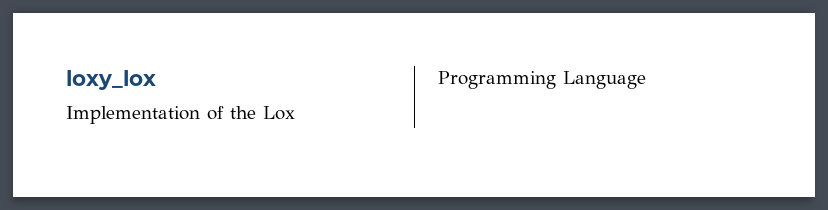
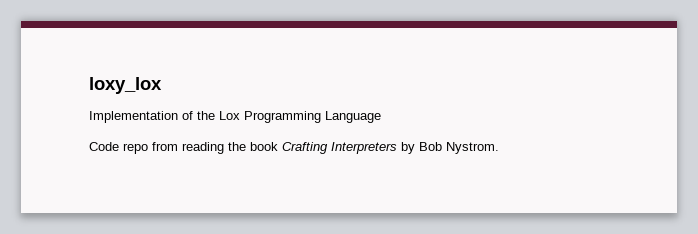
(646, 80) none -> [89,142,499,154] // Code repo from reading the book Crafting Interpreters by Bob Nystrom.

